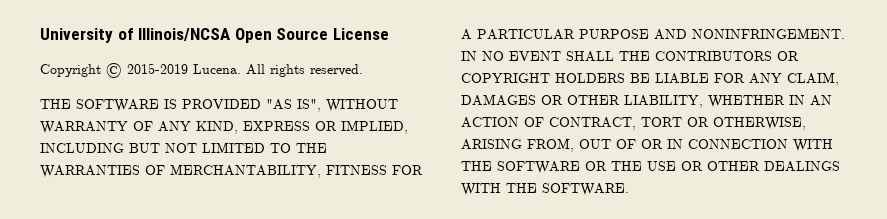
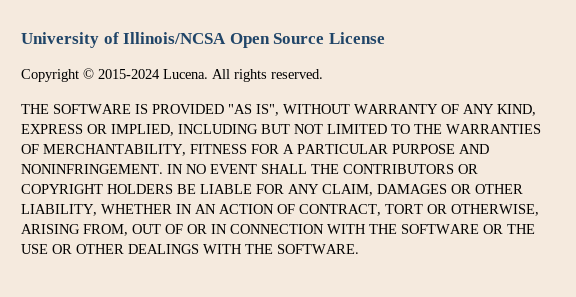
[127,63,188,74] 2015-2019 -> [98,69,160,79] 2015-2024

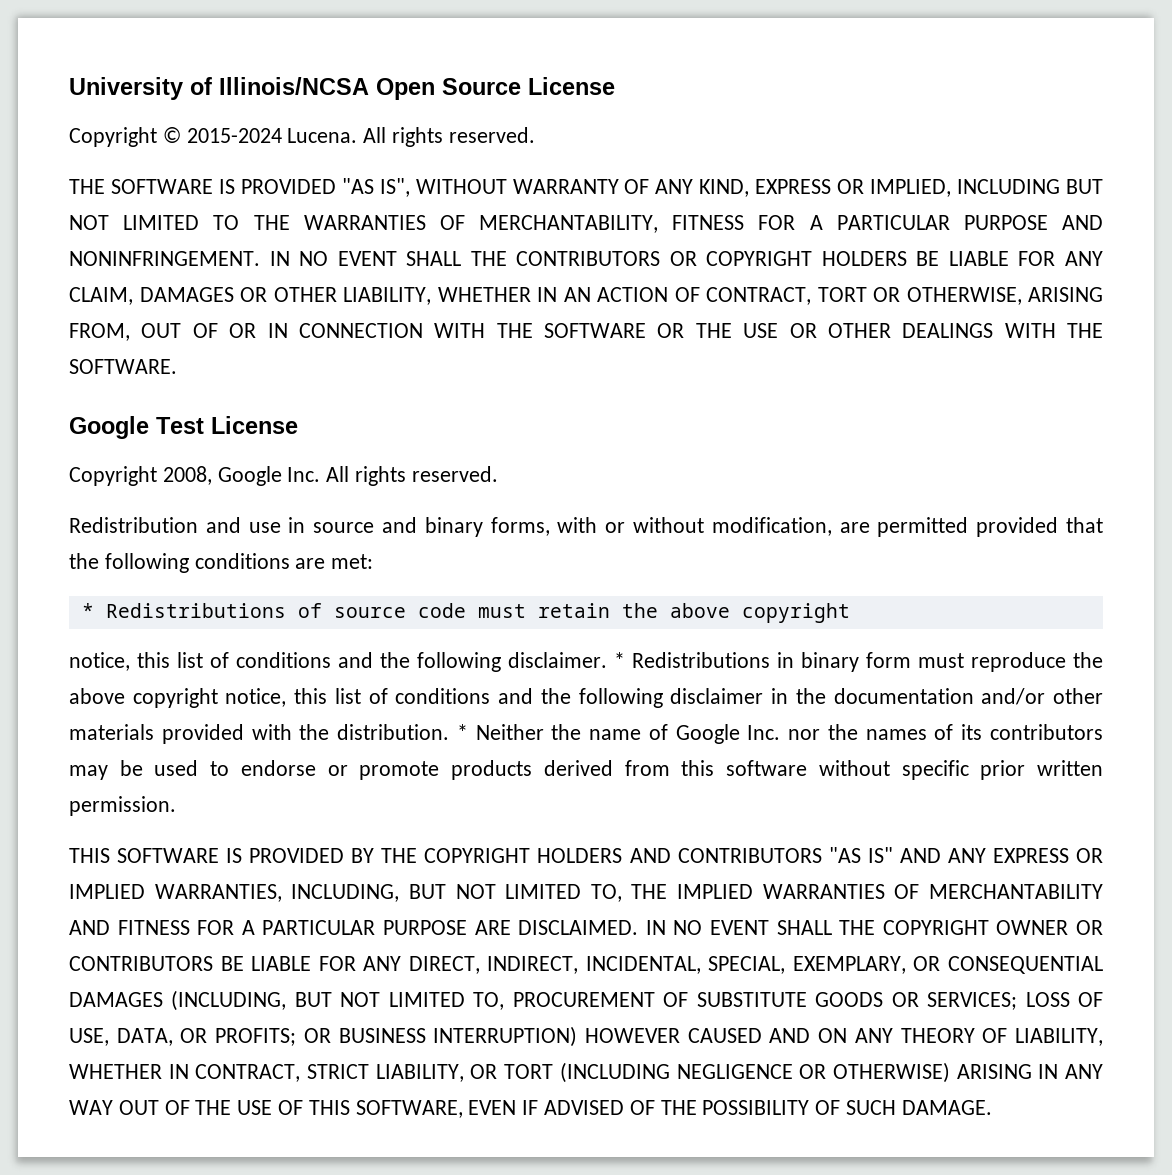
(359, 249) none -> [69,416,298,439] [69,466,498,486] [69,517,1103,537] [69,553,374,573] [81,603,850,623] [69,652,1103,672] [69,688,1104,708] [69,724,1103,744] [69,760,1103,780] [69,796,176,816] [69,847,1104,863] [69,884,1103,902] [69,920,1104,935] [69,956,1103,974] [69,990,1103,1011] [69,1026,1103,1047] [69,1062,1104,1083] [69,1100,992,1118] // Google Test License // Copyright 2008, Google Inc. All rights reserved. // Redistribution and use in source and binary forms, with or without modification, are permitted provided that the following conditions are met: // * Redistributions of source code must retain the above copyright // notice, this list of conditions and the following disclaimer. * Redistributions in binary form must reproduce the above copyright notice, this list of conditions and the following disclaimer in the documentation and/or other materials provided with the distribution. * Neither the name of Google Inc. nor the names of its contributors may be used to endorse or promote products derived from this software without specific prior written permission. // THIS SOFTWARE IS PROVIDED BY THE COPYRIGHT HOLDERS AND CONTRIBUTORS "AS IS" AND ANY EXPRESS OR IMPLIED WARRANTIES, INCLUDING, BUT NOT LIMITED TO, THE IMPLIED WARRANTIES OF MERCHANTABILITY AND FITNESS FOR A PARTICULAR PURPOSE ARE DISCLAIMED. IN NO EVENT SHALL THE COPYRIGHT OWNER OR CONTRIBUTORS BE LIABLE FOR ANY DIRECT, INDIRECT, INCIDENTAL, SPECIAL, EXEMPLARY, OR CONSEQUENTIAL DAMAGES (INCLUDING, BUT NOT LIMITED TO, PROCUREMENT OF SUBSTITUTE GOODS OR SERVICES; LOSS OF USE, DATA, OR PROFITS; OR BUSINESS INTERRUPTION) HOWEVER CAUSED AND ON ANY THEORY OF LIABILITY, WHETHER IN CONTRACT, STRICT LIABILITY, OR TORT (INCLUDING NEGLIGENCE OR OTHERWISE) ARISING IN ANY WAY OUT OF THE USE OF THIS SOFTWARE, EVEN IF ADVISED OF THE POSSIBILITY OF SUCH DAMAGE.

